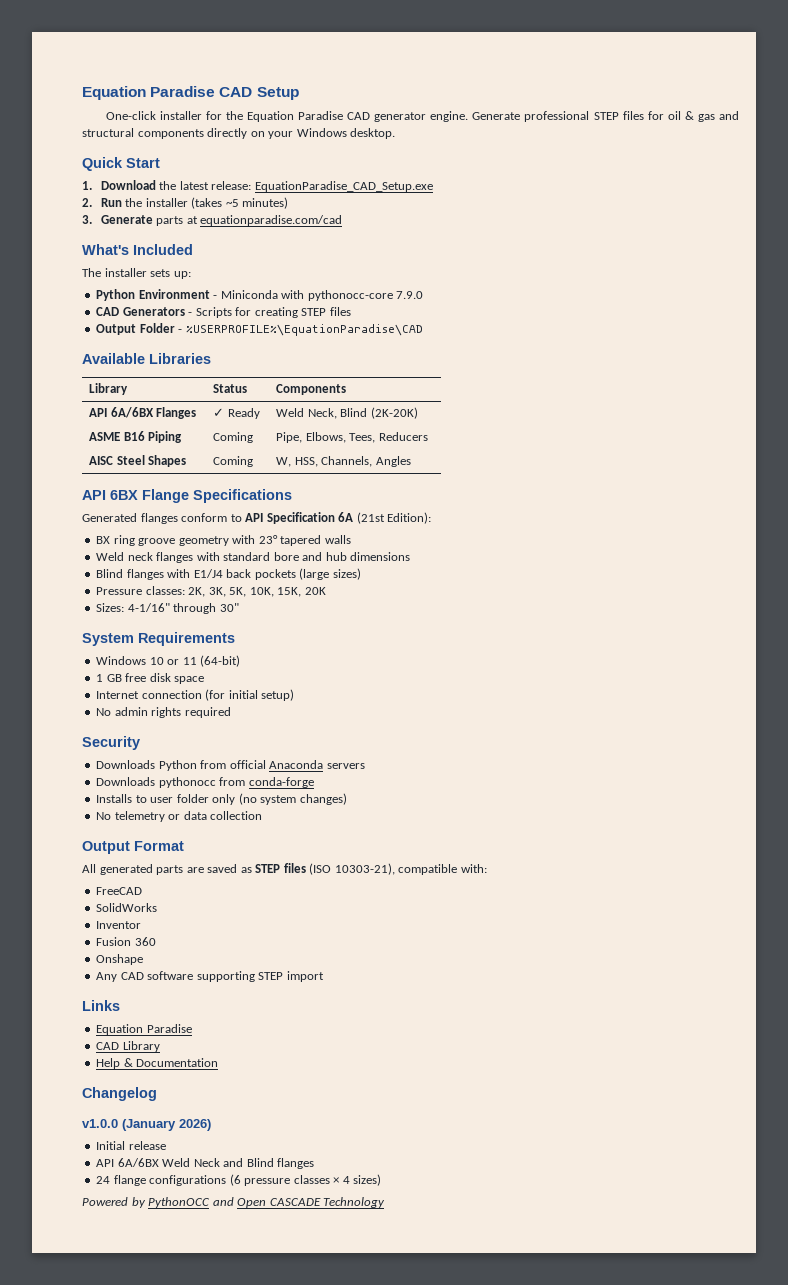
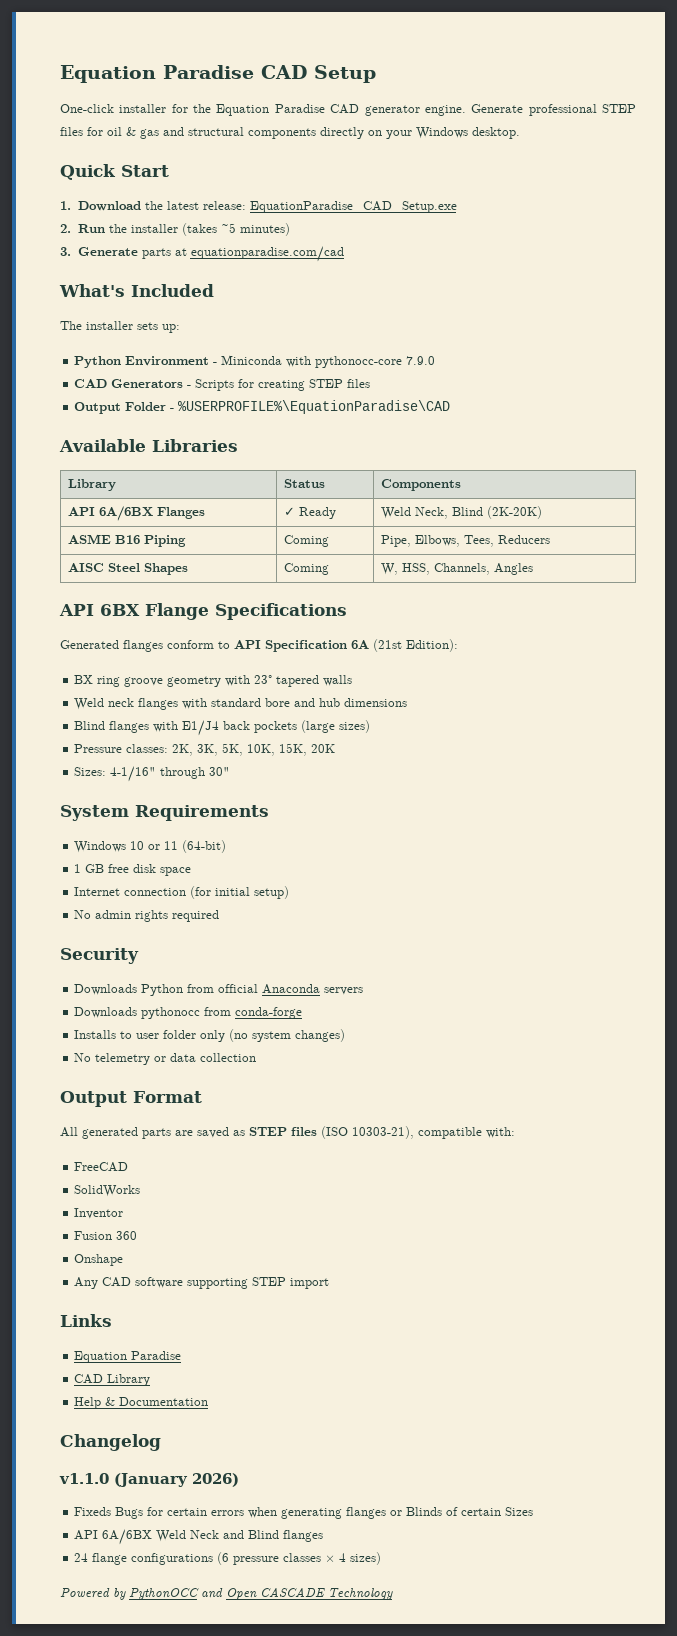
[82,1119,118,1128] v1.0.0 -> [59,1473,109,1484] v1.1.0
[96,1141,166,1150] Initial release -> [74,1507,534,1519] Fixeds Bugs for certain errors when generating flanges or Blinds of certain Sizes

